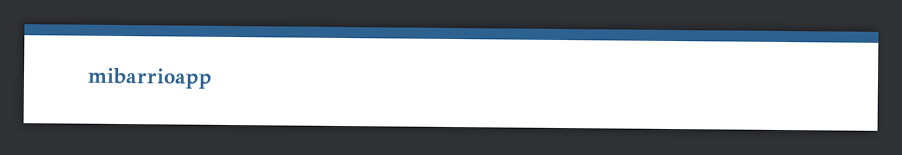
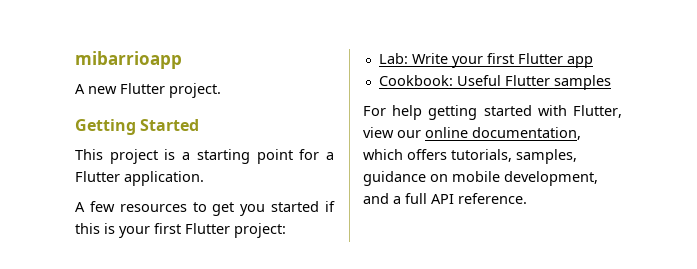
(213, 78) none -> [75,83,221,98] [75,119,200,135] [75,149,334,164] [75,171,204,186] [75,201,335,216] [75,223,286,238] [378,53,593,68] [378,75,611,90] [363,105,622,120] [363,127,581,140] [363,149,577,164] [363,171,598,186] [363,193,527,204] // A new Flutter project. // Getting Started // This project is a starting point for a Flutter application. // A few resources to get you started if this is your first Flutter project: // Lab: Write your first Flutter app // Cookbook: Useful Flutter samples // For help getting started with Flutter, view our online documentation, which offers tutorials, samples, guidance on mobile development, and a full API reference.

